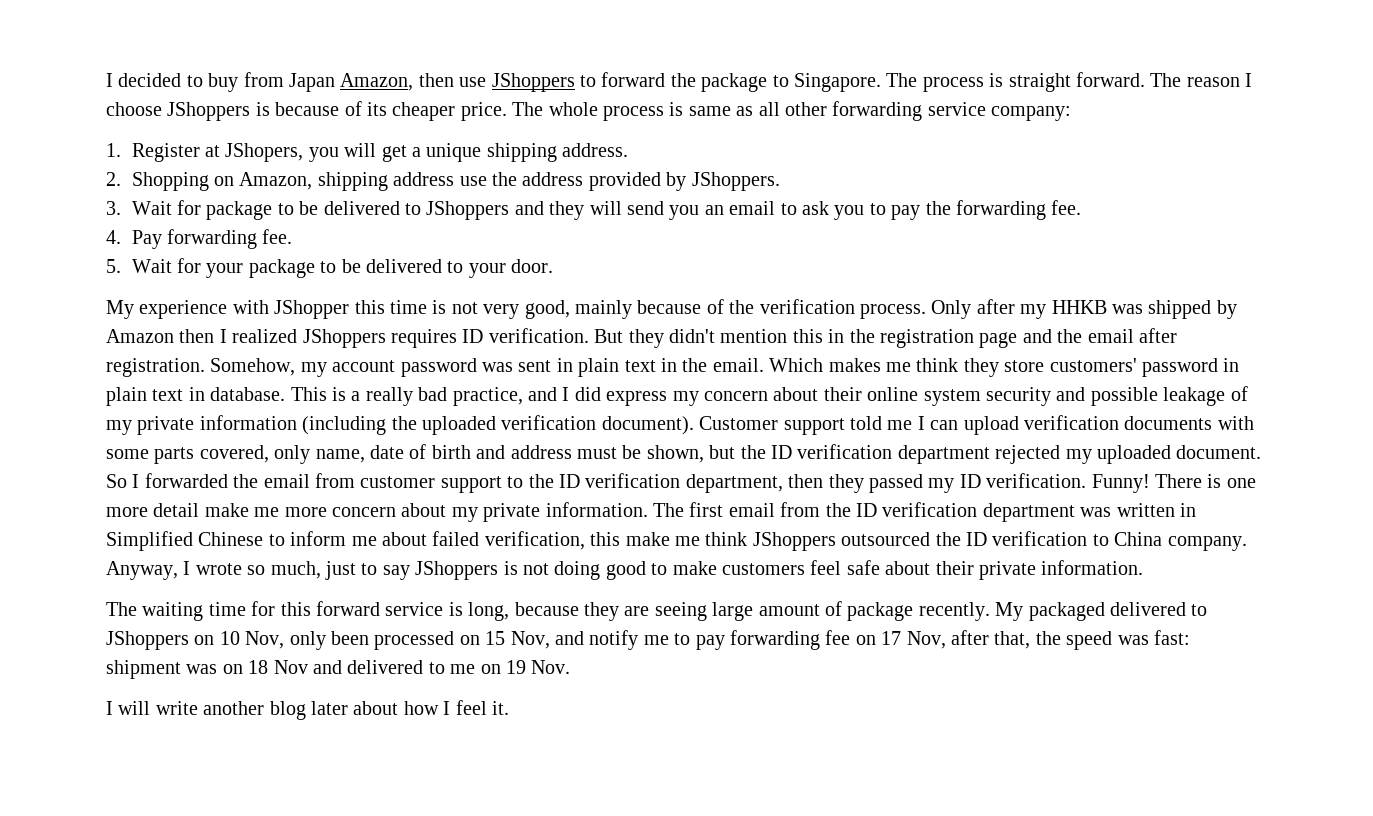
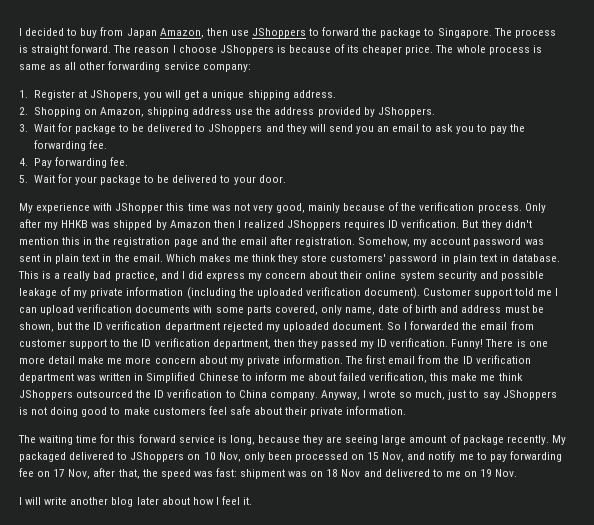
[432,300,447,314] is -> [211,205,231,211] was

